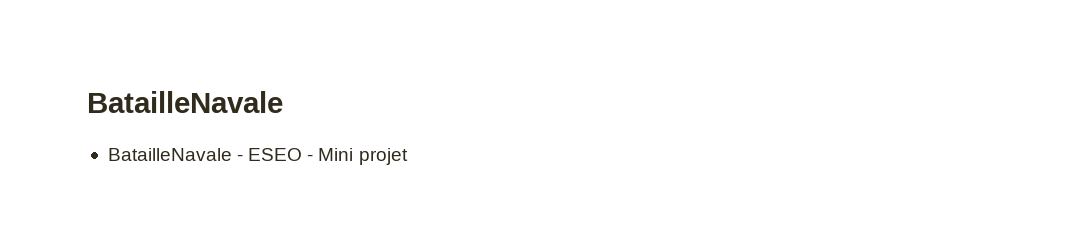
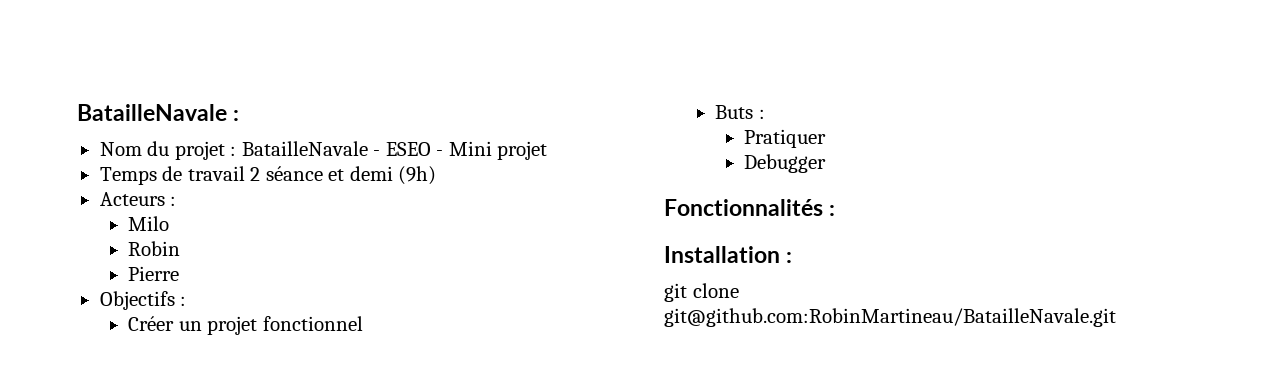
[87,91,283,113] BatailleNavale // -> [77,104,240,121] [99,141,237,160] BatailleNavale : // Nom du projet :
(408, 156) none -> [99,166,437,185] [99,192,177,206] [128,216,170,231] [128,241,181,256] [128,266,180,281] [99,291,187,310] [128,316,363,335] [715,105,765,119] [743,129,826,148] [743,154,826,173] [664,199,836,216] [664,246,793,263] [664,283,739,302] [664,308,1116,327] // Temps de travail 2 séance et demi (9h) // Acteurs : // Milo // Robin // Pierre // Objectifs : // Créer un projet fonctionnel // Buts : // Pratiquer // Debugger // Fonctionnalités : // Installation : // git clone git@github.com:RobinMartineau/BatailleNavale.git

